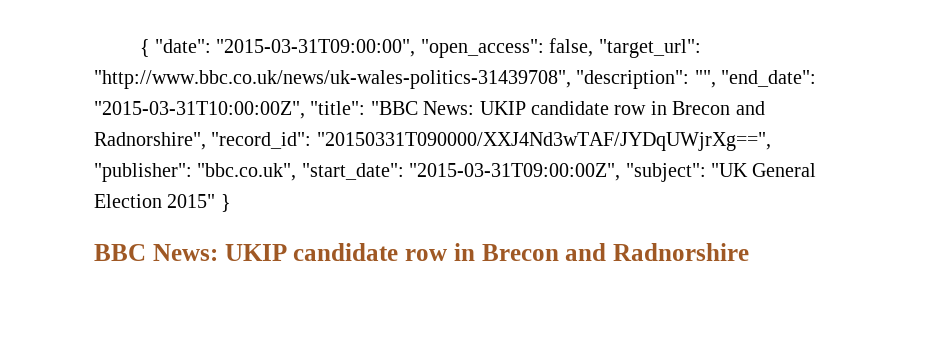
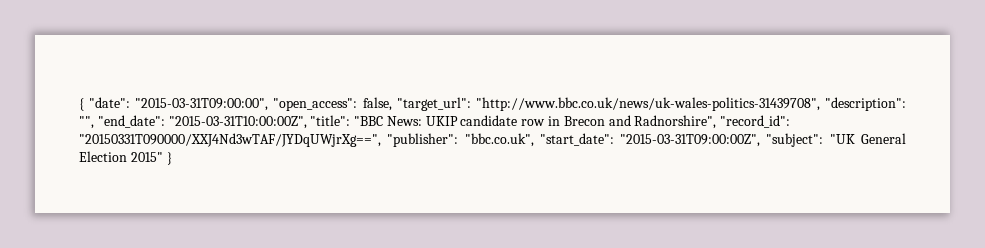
[94,243,749,261] // BBC News: UKIP candidate row in Brecon and Radnorshire -> (172, 158) none

